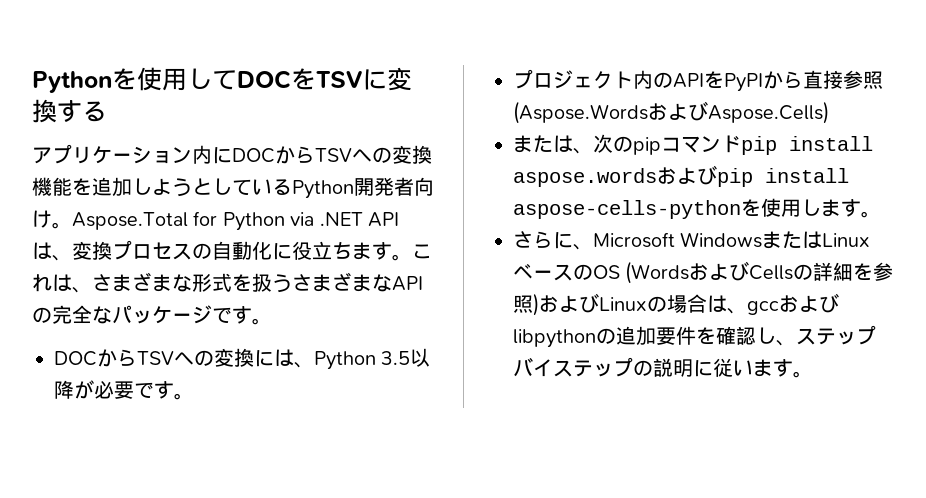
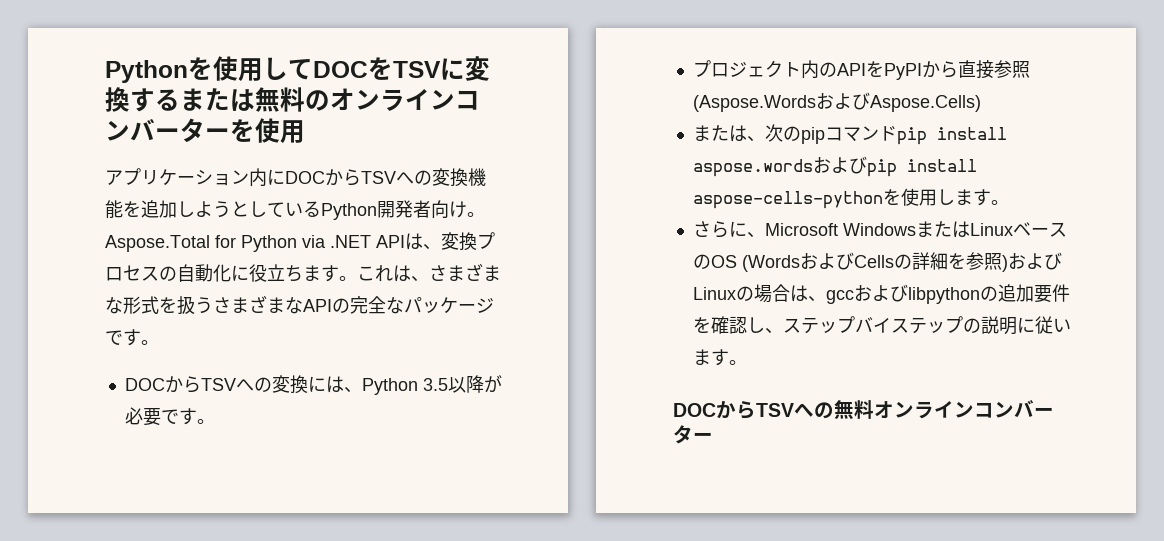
(107, 111) none -> [180,87,480,112] [105,118,305,143] または無料のオンラインコンバーターを使用
(813, 374) none -> [673,400,1054,419] [673,425,713,444] // DOCからTSVへの無料オンラインコンバーター

